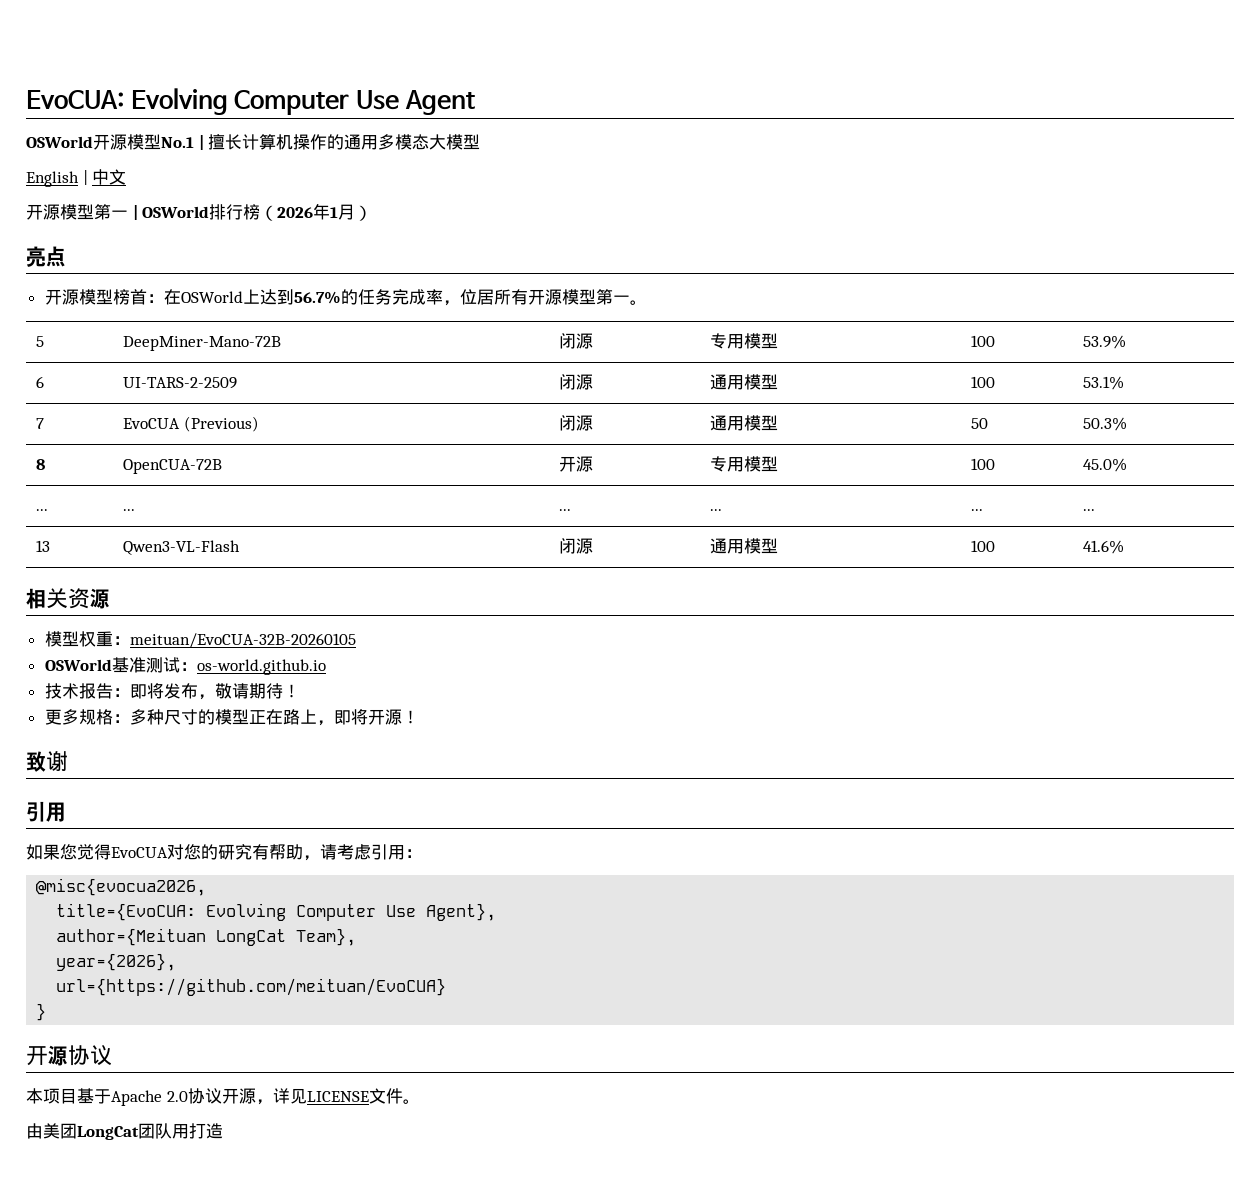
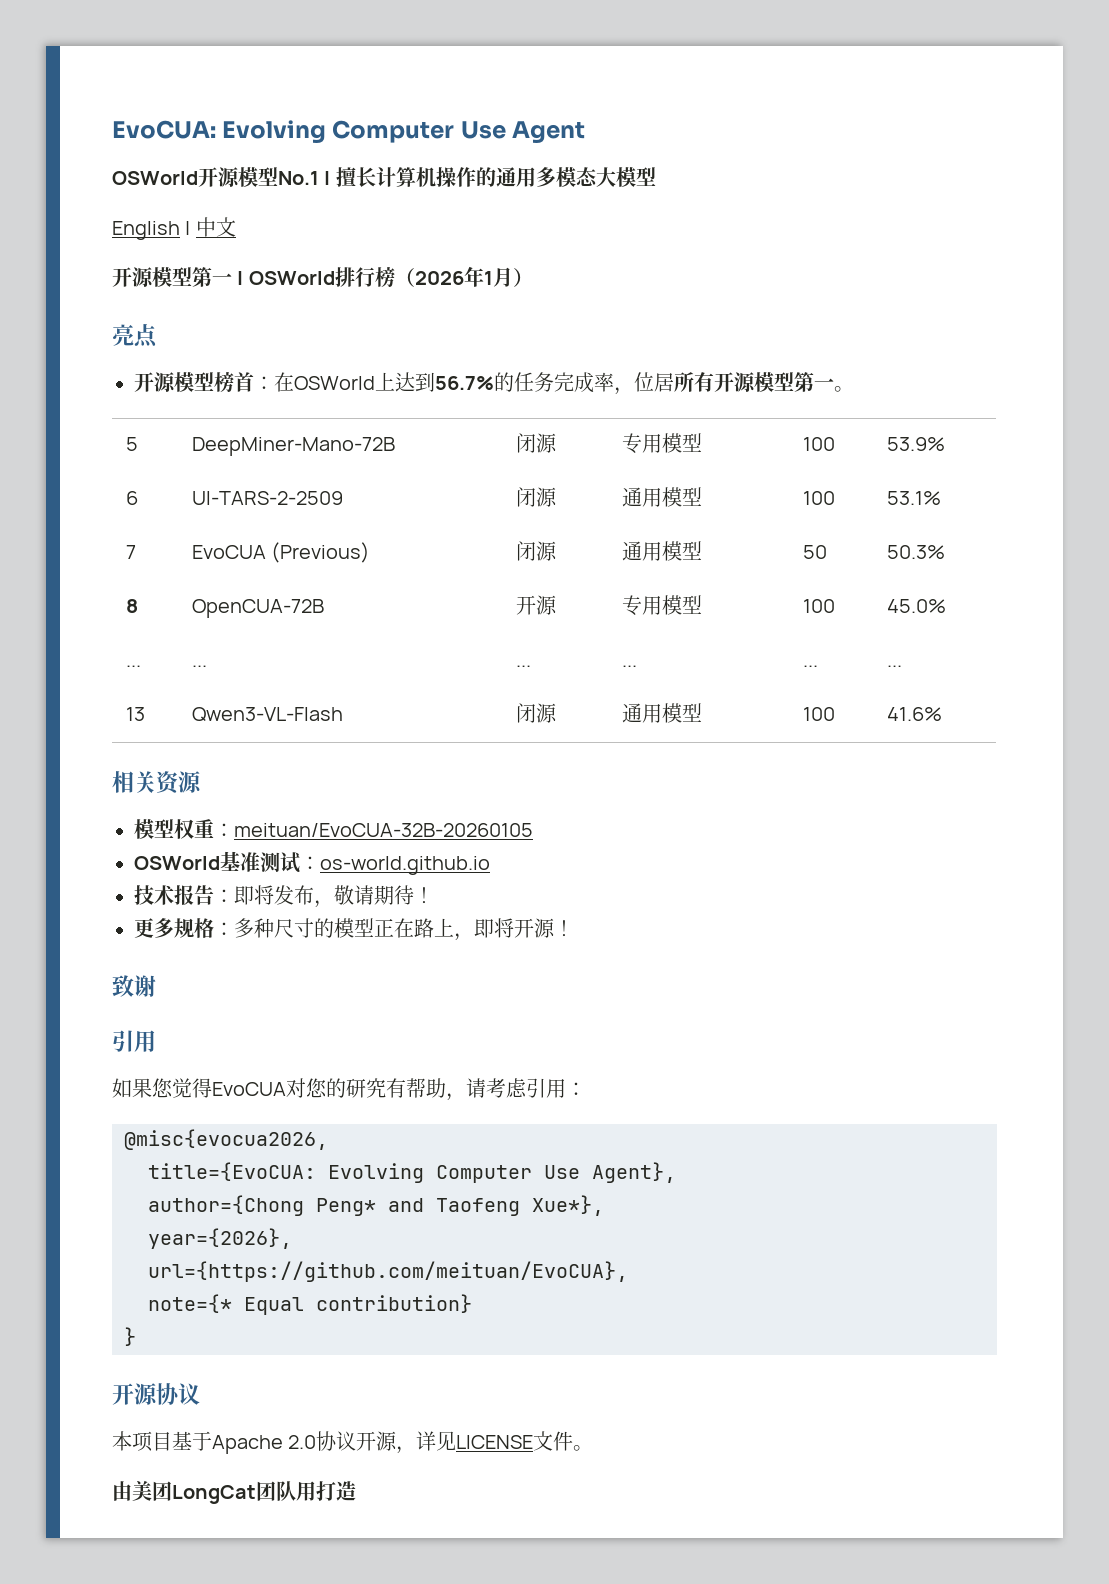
[56,928,357,946] [56,953,177,971] [56,978,447,996] author={Meituan LongCat Team}, // year={2026}, // url={https://github.com/meituan/EvoCUA} -> [148,1195,604,1216] [148,1228,292,1249] [148,1261,628,1282] [148,1294,472,1315] author={Chong Peng* and Taofeng Xue*}, // year={2026}, // url={https://github.com/meituan/EvoCUA}, // note={* Equal contribution}

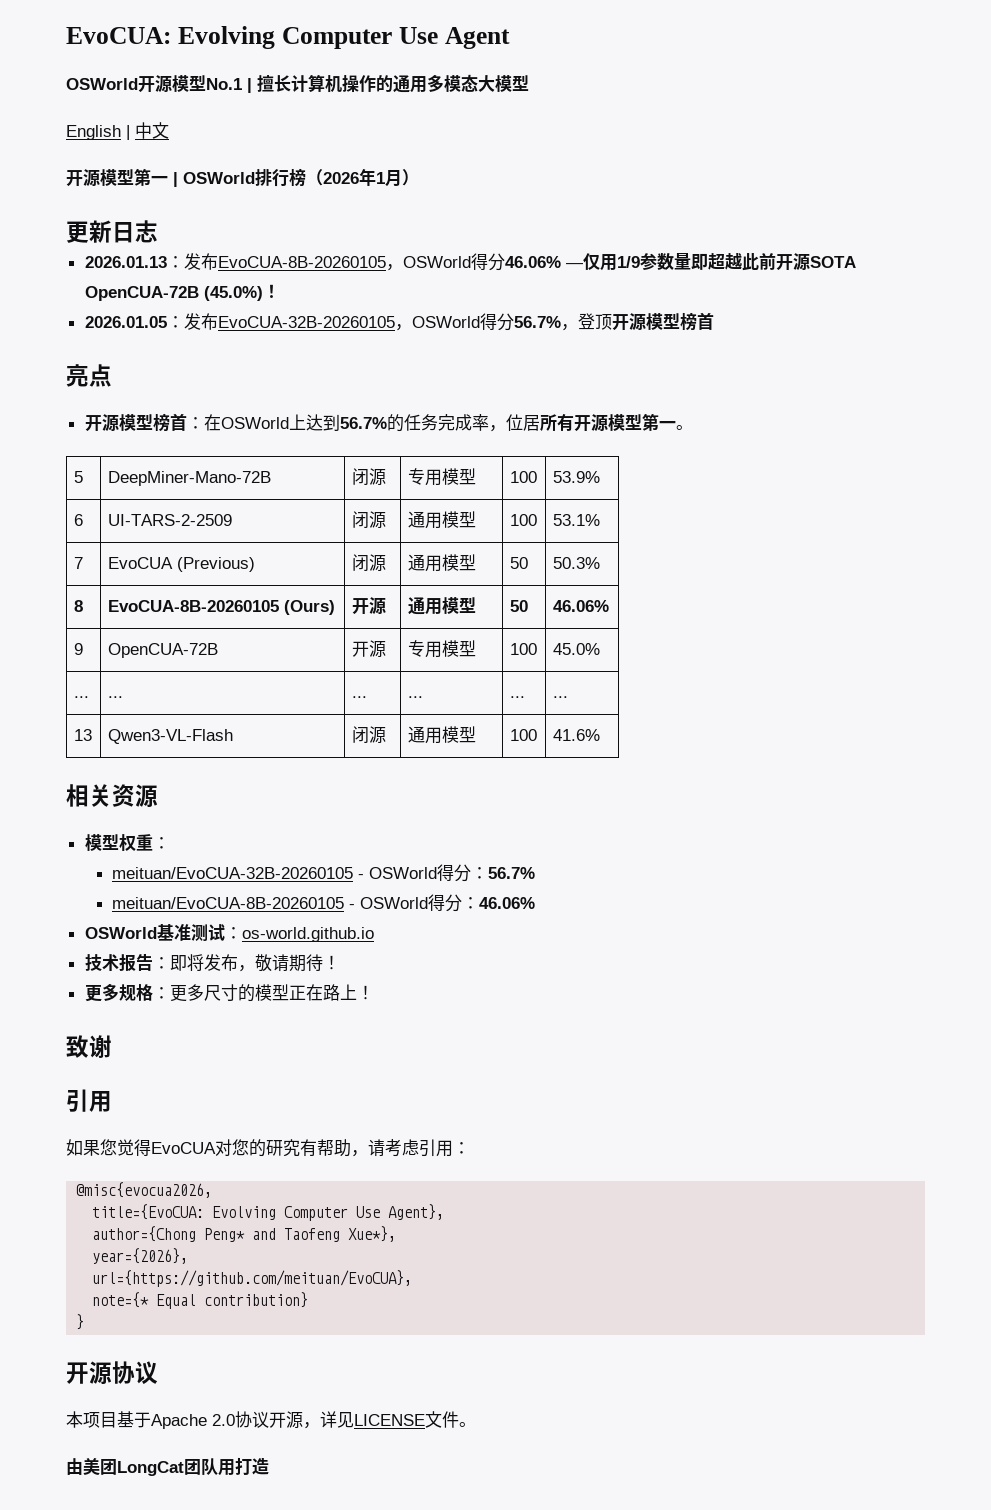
(533, 277) none -> [66,220,158,243] [84,253,856,271] [84,284,280,301] [84,312,714,331] // 更新日志 // 2026.01.13：发布EvoCUA-8B-20260105，OSWorld得分46.06% —仅用1/9参数量即超越此前开源SOTA OpenCUA-72B (45.0%)！ // 2026.01.05：发布EvoCUA-32B-20260105，OSWorld得分56.7%，登顶开源模型榜首
(138, 606) none -> [107,600,335,615] [351,597,386,615] [407,597,476,615] [509,600,528,612] [552,600,609,612] [73,643,83,655] | EvoCUA-8B-20260105 (Ours) | 开源 | 通用模型 | 50 | 46.06% // 9
(234, 830) none -> (170, 843) //
(533, 830) none -> [358,864,536,882] [112,894,536,912] - OSWorld得分：56.7% // meituan/EvoCUA-8B-20260105 - OSWorld得分：46.06%
[234,918,274,938] 多种 -> [169,984,204,1002] 更多
[454,918,555,941] ，即将开源 -> (357, 992) none

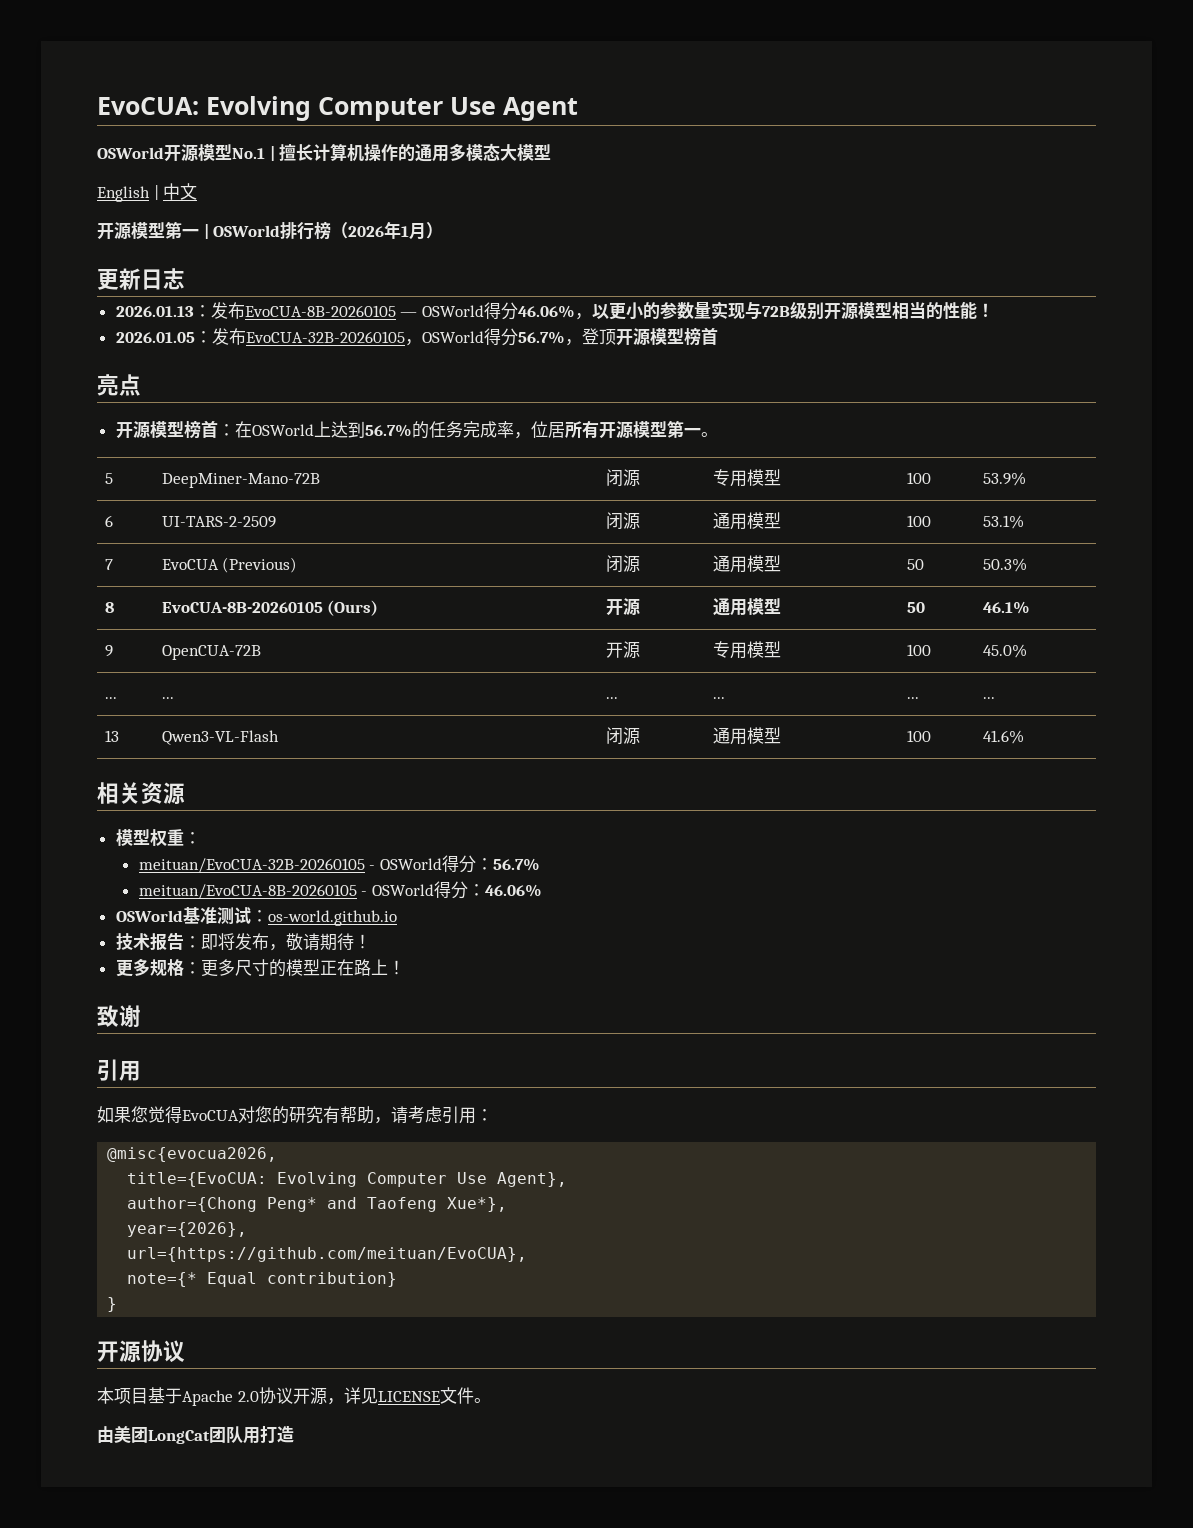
[385,264,403,271] ， -> [400,312,418,317] —
[565,253,856,271] [84,286,263,301] —仅用1/9参数量即超越此前开源SOTA OpenCUA-72B (45.0%) -> [574,301,977,320] ，以更小的参数量实现与72B级别开源模型相当的性能
[552,600,609,612] 46.06% -> [982,601,1030,614] 46.1%

